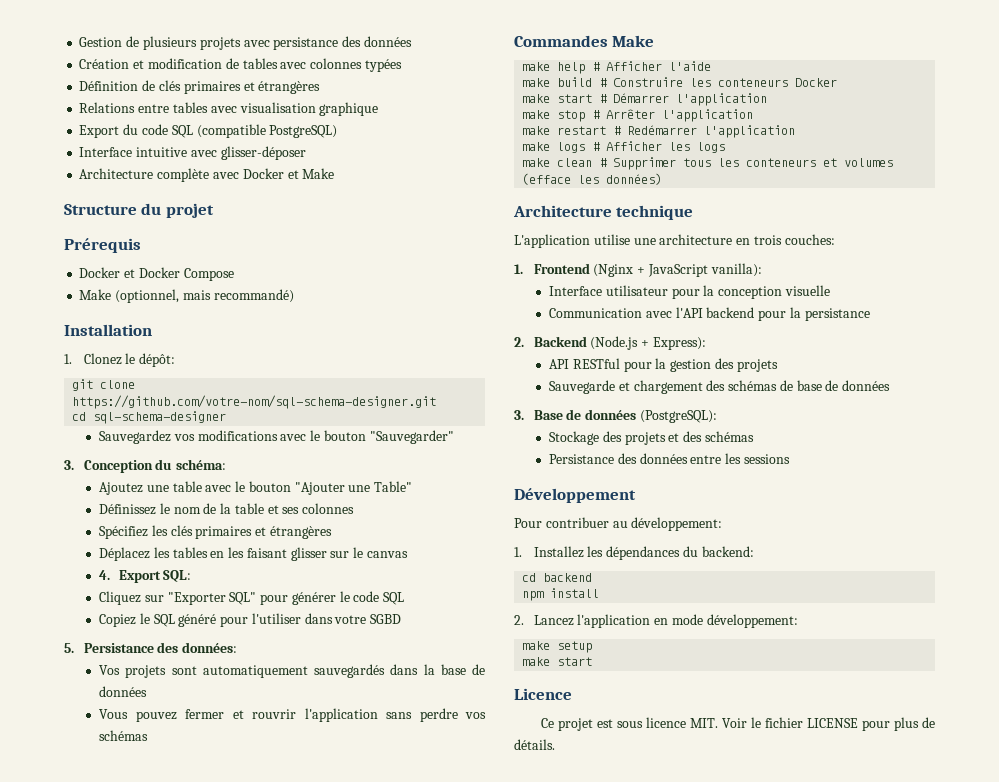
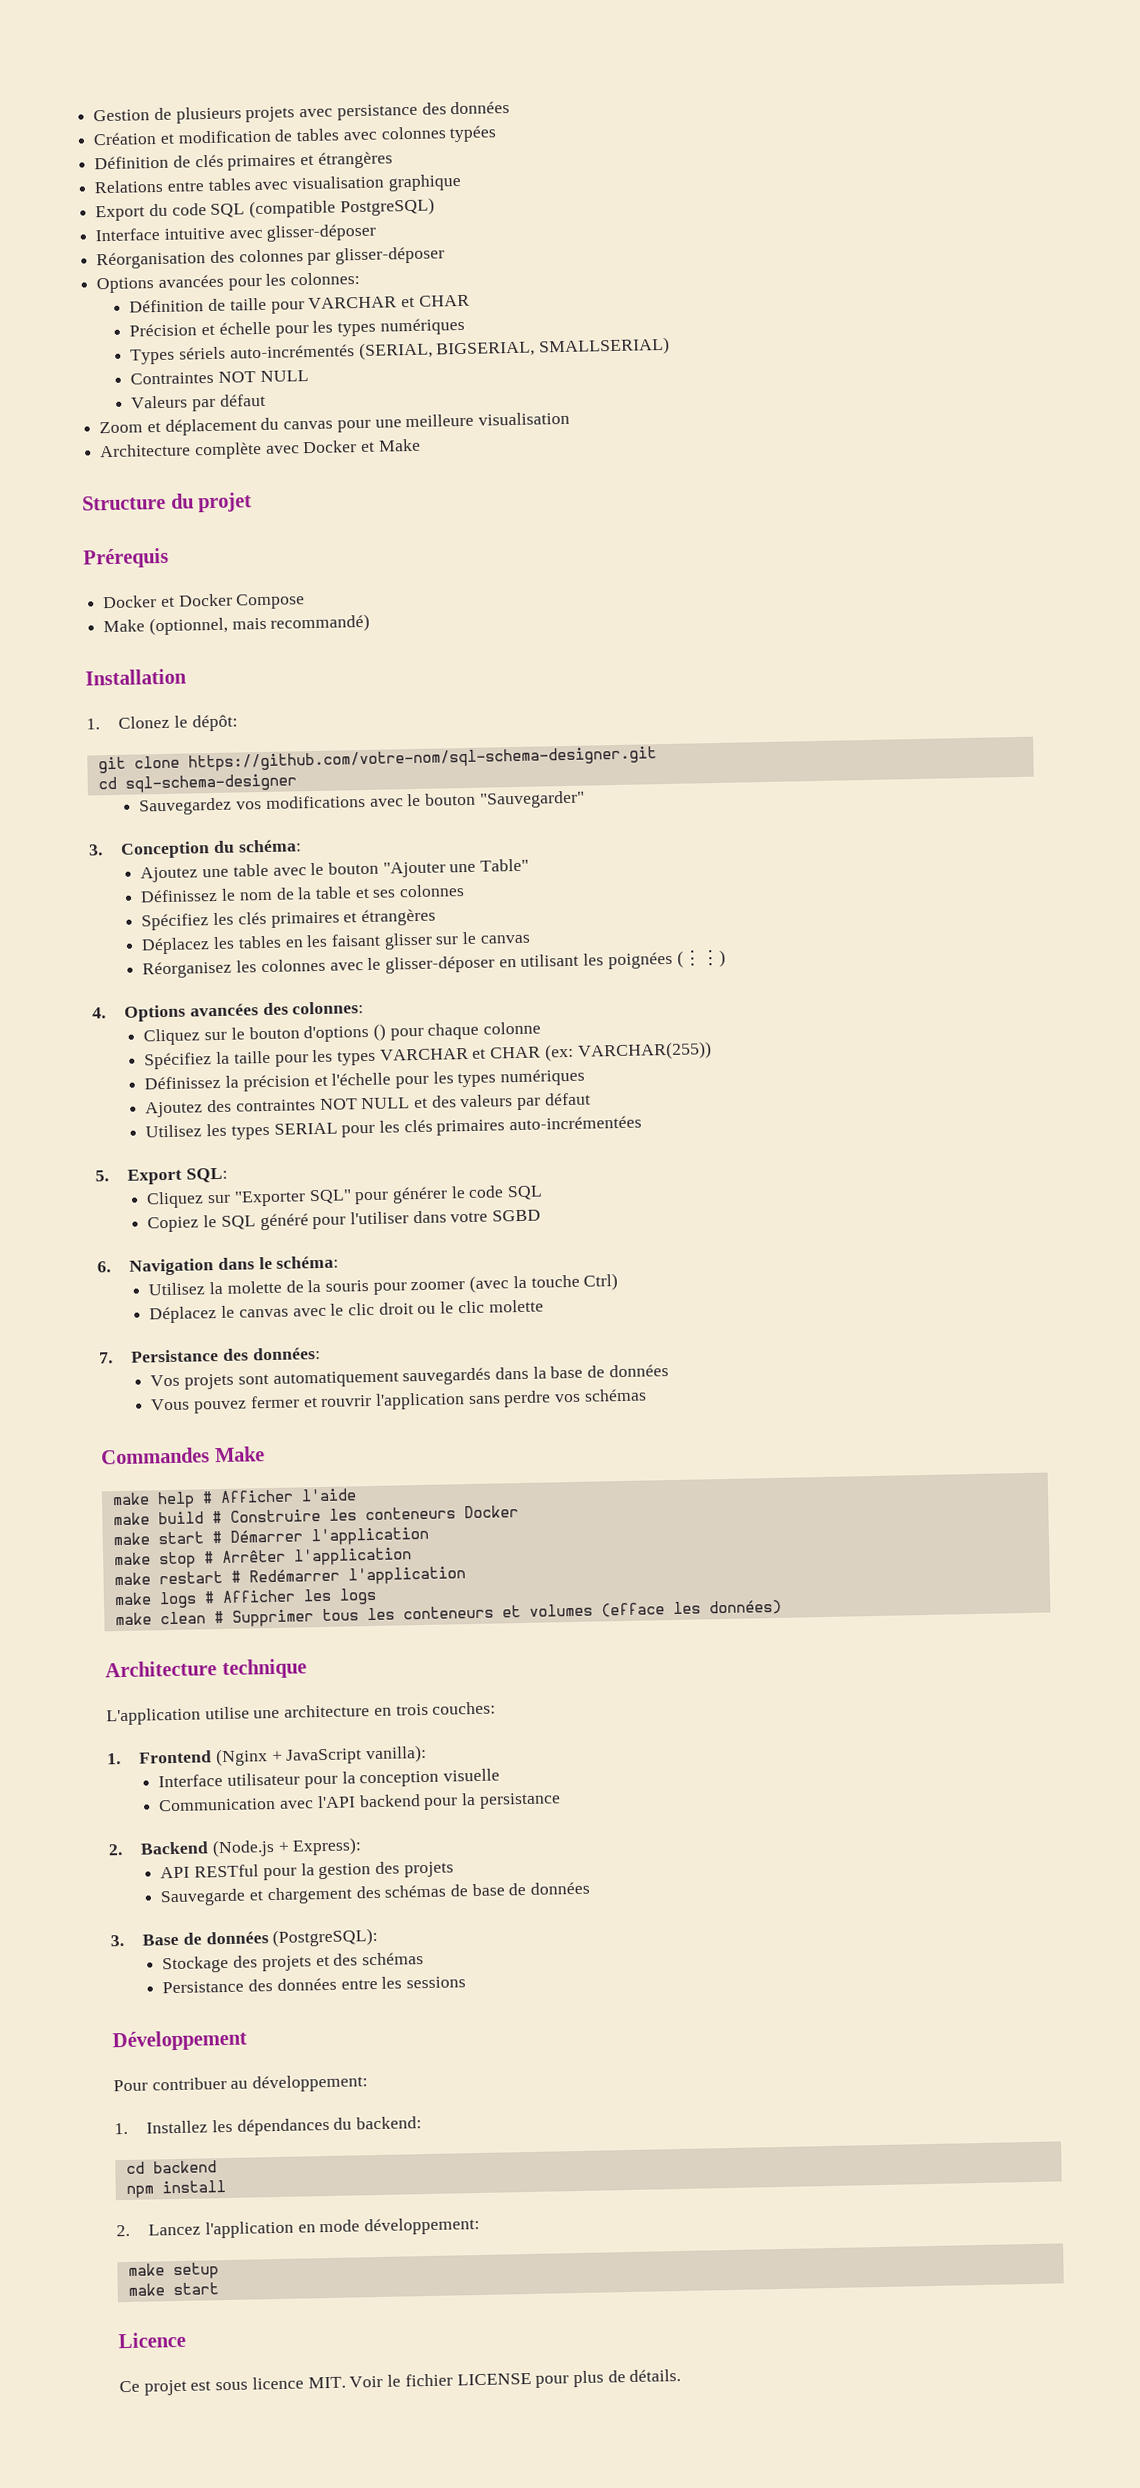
(306, 153) none -> [96,246,446,270] [96,271,361,294] [129,294,470,314] [129,317,465,338] [130,336,670,365] [130,370,309,385] [131,393,266,412] [99,411,571,436] // Réorganisation des colonnes par glisser-déposer // Options avancées pour les colonnes: // Définition de taille pour VARCHAR et CHAR // Précision et échelle pour les types numériques // Types sériels auto-incrémentés (SERIAL, BIGSERIAL, SMALLSERIAL) // Contraintes NOT NULL // Valeurs par défaut // Zoom et déplacement du canvas pour une meilleure visualisation
[98,570,110,580] 4. -> [142,949,726,979] [92,1001,365,1022] [143,1021,542,1046] [144,1041,712,1070] [144,1068,586,1092] [145,1092,591,1118] [145,1115,643,1140] [95,1170,109,1182] Réorganisez les colonnes avec le glisser-déposer en utilisant les poignées (⋮⋮) // 4. Options avancées des colonnes: // Cliquez sur le bouton d'options () pour chaque colonne // Spécifiez la taille pour les types VARCHAR et CHAR (ex: VARCHAR(255)) // Définissez la précision et l'échelle pour les types numériques // Ajoutez des contraintes NOT NULL et des valeurs par défaut // Utilisez les types SERIAL pour les clés primaires auto-incrémentées // 5.
[64,643,74,653] 5. -> [97,1255,340,1276] [148,1273,619,1296] [149,1299,544,1324] [99,1352,113,1364] 6. Navigation dans le schéma: // Utilisez la molette de la souris pour zoomer (avec la touche Ctrl) // Déplacez le canvas avec le clic droit ou le clic molette // 7.

